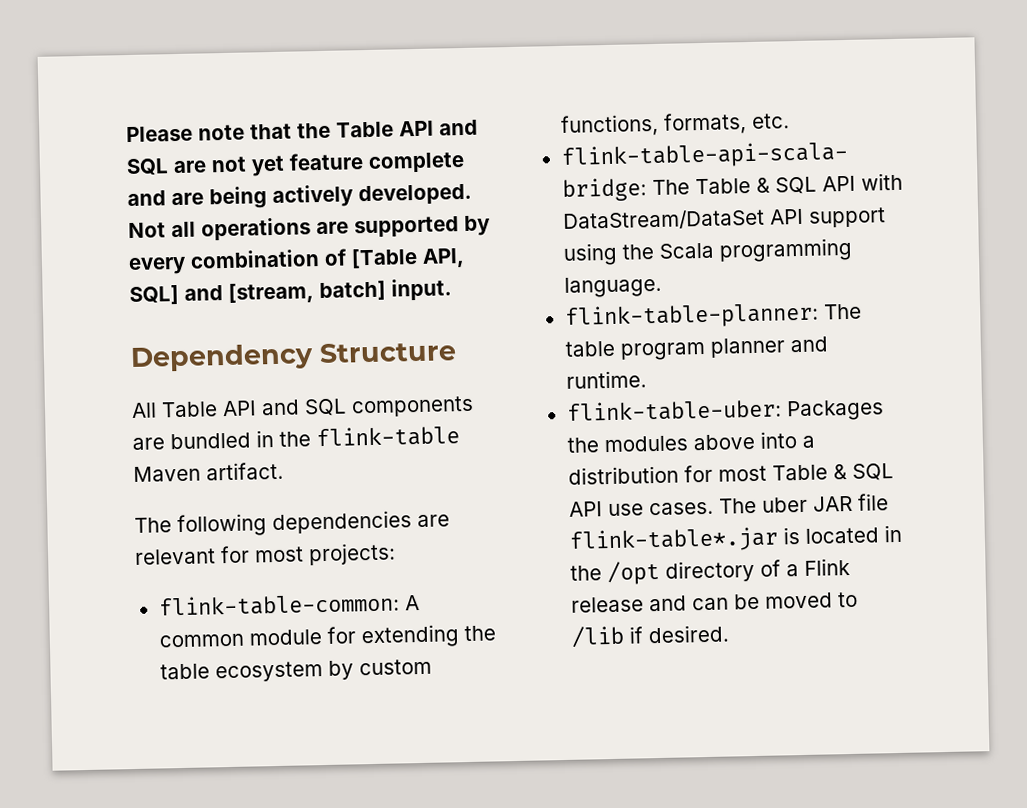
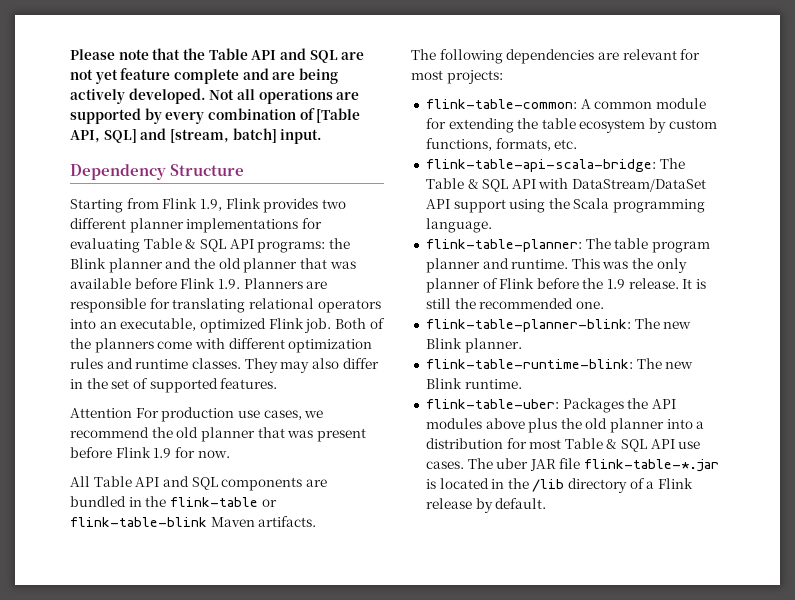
(457, 352) none -> [70,198,346,213] [70,218,322,233] [70,238,350,253] [70,258,356,273] [70,278,328,289] [70,298,381,313] [70,318,385,333] [70,338,373,353] [70,358,379,373] [70,378,278,393] [70,407,324,422] [70,427,366,442] [70,447,230,458] // Starting from Flink 1.9, Flink provides two different planner implementations for evaluating Table & SQL API programs: the Blink planner and the old planner that was available before Flink 1.9. Planners are responsible for translating relational operators into an executable, optimized Flink job. Both of the planners come with different optimization rules and runtime classes. They may also differ in the set of supported features. // Attention For production use cases, we recommend the old planner that was present before Flink 1.9 for now.
[133,461,284,482] Maven artifact. -> [261,499,277,507] [70,516,317,527] or flink-table-blink Maven artifacts.
(647, 379) none -> [571,258,687,273] [425,278,707,293] [425,298,604,309] [425,318,692,332] [425,338,522,353] [425,358,694,369] [425,378,522,389] This was the only planner of Flink before the 1.9 release. It is still the recommended one. // flink-table-planner-blink: The new Blink planner. // flink-table-runtime-blink: The new Blink runtime.
(600, 445) none -> [651,399,676,409] API
(755, 442) none -> [528,418,665,433] plus the old planner
[568,526,779,554] flink-table*.jar -> [584,459,720,472] flink-table-*.jar
[606,560,660,586] /opt -> [532,479,565,492] /lib
[648,591,858,612] [570,624,730,648] and can be moved to /lib if desired. -> [475,498,547,513] by default.

